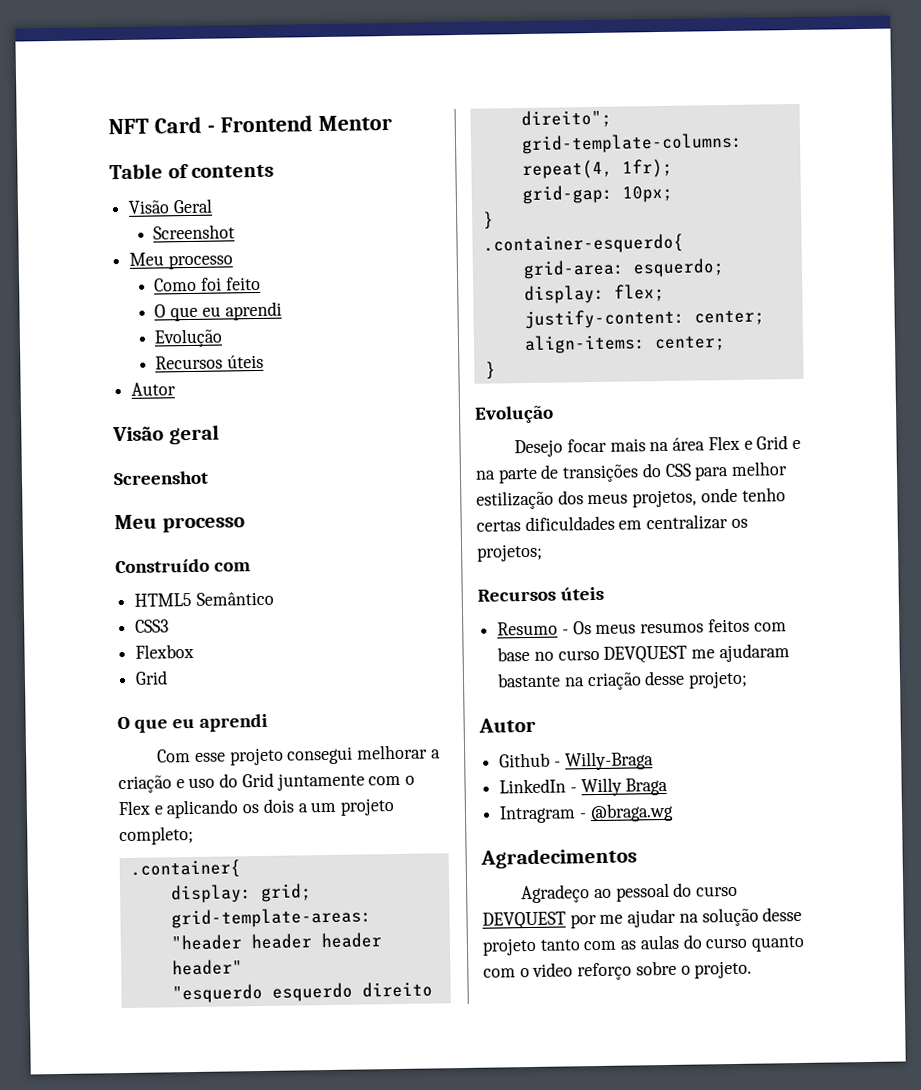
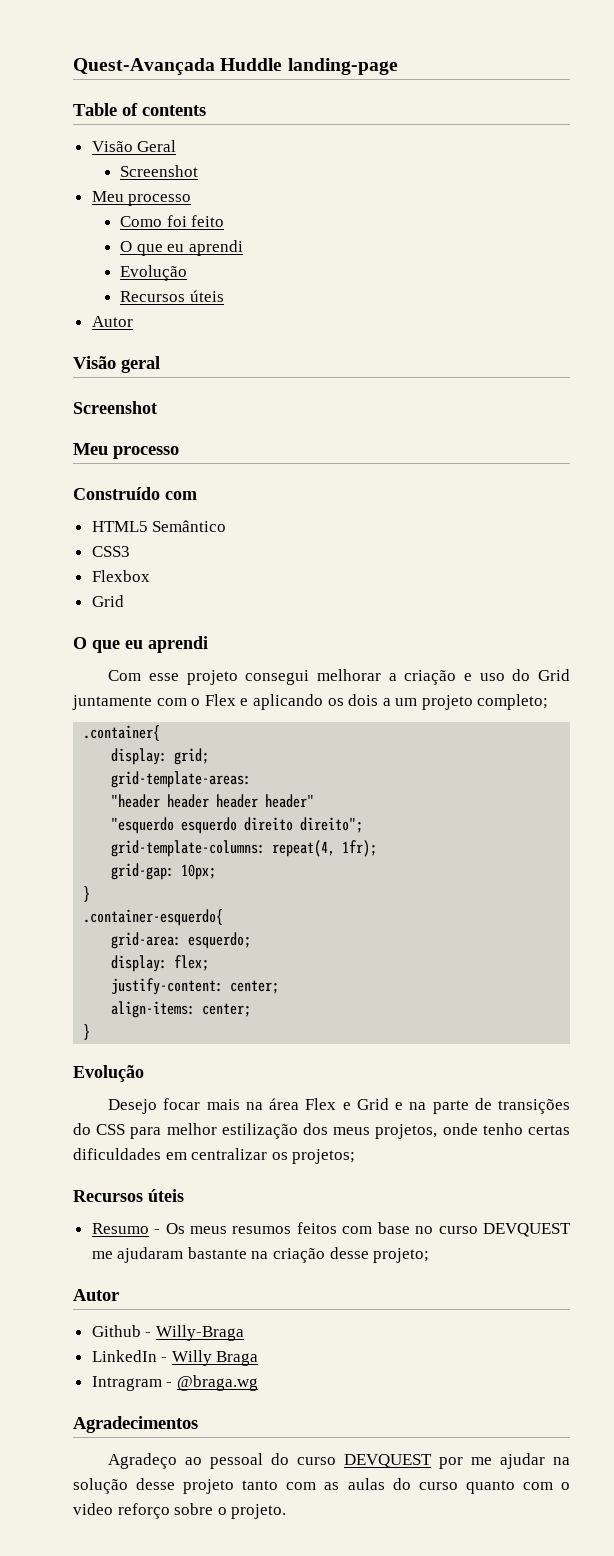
[108,114,392,135] NFT Card - Frontend Mentor -> [73,58,398,75] Quest-Avançada Huddle landing-page

